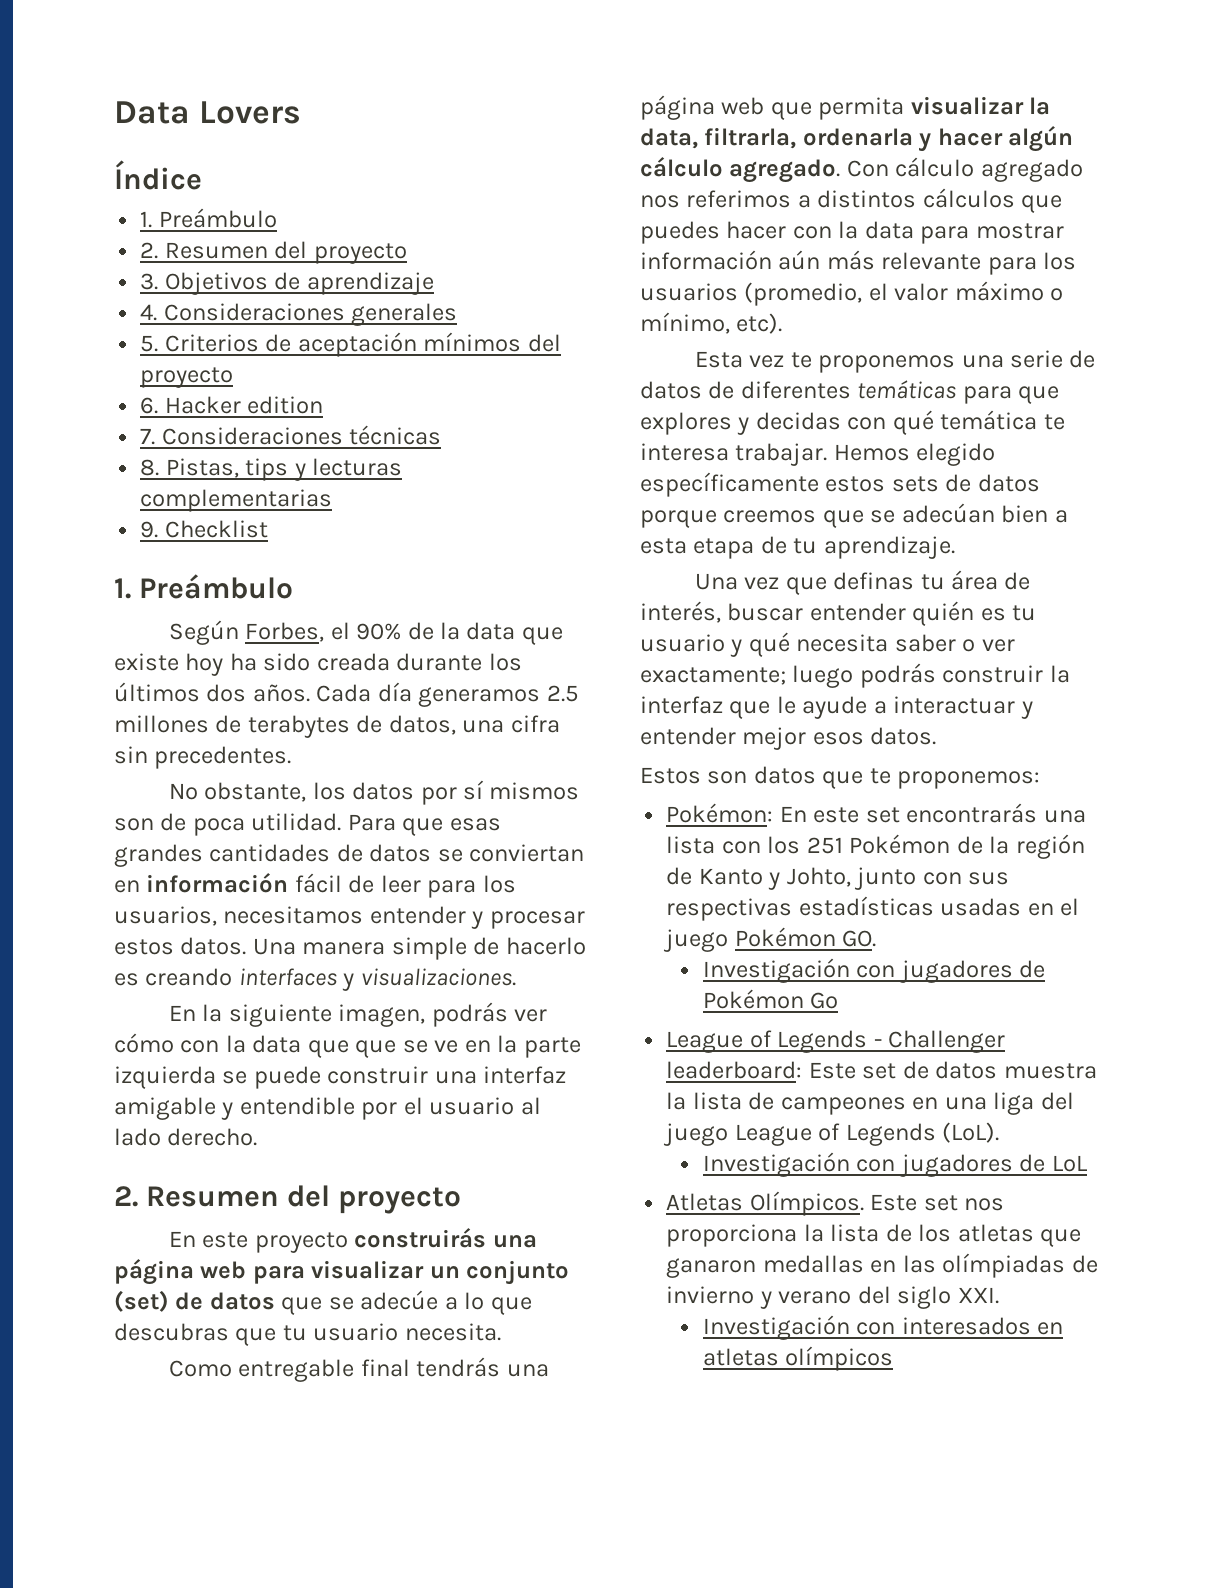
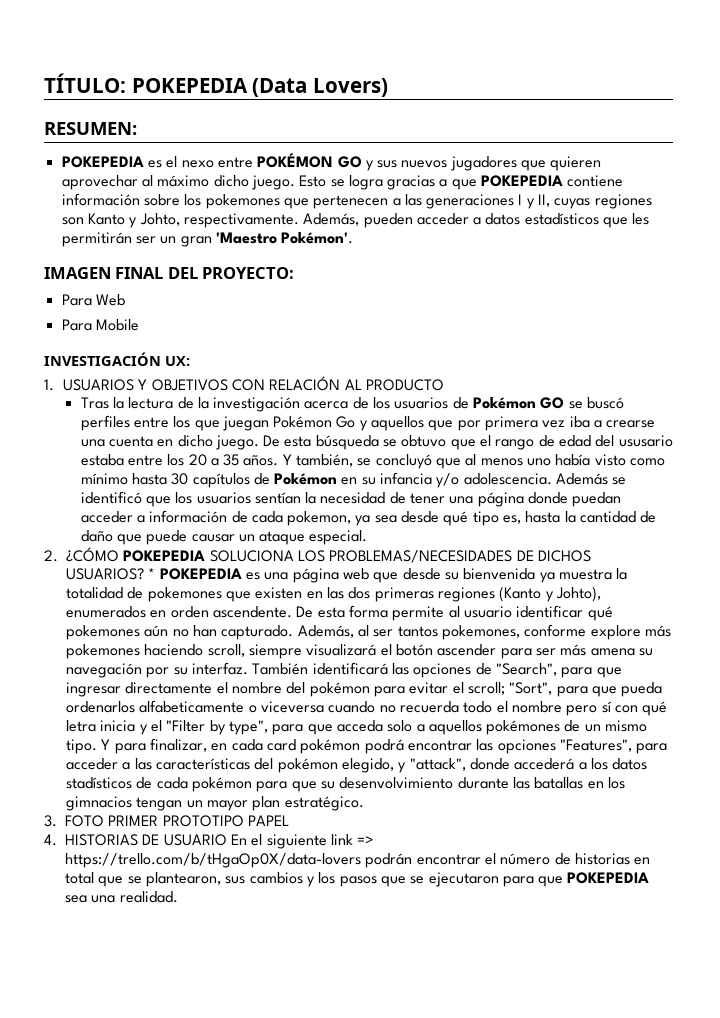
[114,101,302,124] [114,160,202,190] [140,208,277,228] [140,241,407,264] [140,272,434,295] [140,303,458,326] [140,332,561,357] [140,367,234,388] [140,396,324,414] [140,425,442,445] [140,458,403,481] [140,489,333,512] [140,520,268,538] [114,574,294,599] [168,620,563,645] [114,653,522,676] [114,682,579,707] [114,715,560,738] [114,746,292,769] [168,780,580,805] [114,813,501,836] [114,844,585,867] [114,873,516,898] [114,906,585,929] [114,937,586,960] [114,968,516,991] [168,1002,548,1027] [114,1033,581,1058] [114,1066,567,1089] [114,1097,541,1120] [114,1128,258,1146] [114,1185,462,1214] [168,1228,537,1253] [114,1259,570,1285] [114,1290,532,1315] [114,1323,501,1346] [168,1357,549,1382] [640,95,1051,120] [640,126,1074,152] [640,157,1083,183] [640,188,1063,213] [640,221,1064,244] [640,250,1077,275] [640,281,1064,306] [640,312,783,334] [694,350,1096,373] [640,380,1060,404] [640,410,1065,435] [640,443,996,466] [640,472,1040,497] [640,503,1068,528] [640,536,955,559] [694,570,1031,595] [640,601,1037,626] [640,632,1015,657] [640,663,1070,688] [640,696,1033,719] [640,727,937,750] [640,766,1041,789] [666,803,1086,823] [666,834,1085,859] [666,867,1010,890] [666,896,1080,921] [663,927,877,952] [702,958,1046,983] [702,989,839,1009] [666,1030,1006,1053] [666,1061,1097,1079] [666,1092,1074,1115] [663,1122,1000,1146] [702,1152,1087,1177] [666,1191,1005,1216] [666,1224,1082,1247] [666,1253,1098,1278] [666,1286,999,1309] [702,1315,1064,1340] [702,1346,894,1371] Data Lovers // Índice // 1. Preámbulo // 2. Resumen del proyecto // 3. Objetivos de aprendizaje // 4. Consideraciones generales // 5. Criterios de aceptación mínimos del proyecto // 6. Hacker edition // 7. Consideraciones técnicas // 8. Pistas, tips y lecturas complementarias // 9. Checklist // 1. Preámbulo // Según Forbes, el 90% de la data que existe hoy ha sido creada durante los últimos dos años. Cada día generamos 2.5 millones de terabytes de datos, una cifra sin precedentes. // No obstante, los datos por sí mismos son de poca utilidad. Para que esas grandes cantidades de datos se conviertan en información fácil de leer para los usuarios, necesitamos entender y procesar estos datos. Una manera simple de hacerlo es creando interfaces y visualizaciones. // En la siguiente imagen, podrás ver cómo con la data que que se ve en la parte izquierda se puede construir una interfaz amigable y entendible por el usuario al lado derecho. // 2. Resumen del proyecto // En este proyecto construirás una página web para visualizar un conjunto (set) de datos que se adecúe a lo que descubras que tu usuario necesita. // Como entregable final tendrás una página web que permita visualizar la data, filtrarla, ordenarla y hacer algún cálculo agregado. Con cálculo agregado nos referimos a distintos cálculos que puedes hacer con la data para mostrar información aún más relevante para los usuarios (promedio, el valor máximo o mínimo, etc). // Esta vez te proponemos una serie de datos de diferentes temáticas para que explores y decidas con qué temática te interesa trabajar. Hemos elegido específicamente estos sets de datos porque creemos que se adecúan bien a esta etapa de tu aprendizaje. // Una vez que definas tu área de interés, buscar entender quién es tu usuario y qué necesita saber o ver exactamente; luego podrás construir la interfaz que le ayude a interactuar y entender mejor esos datos. // Estos son datos que te proponemos: // Pokémon: En este set encontrarás una lista con los 251 Pokémon de la región de Kanto y Johto, junto con sus respectivas estadísticas usadas en el juego Pokémon GO. // Investigación con jugadores de Pokémon Go // League of Legends - Challenger leaderboard: Este set de datos muestra la lista de campeones en una liga del juego League of Legends (LoL). // Investigación con jugadores de LoL // Atletas Olímpicos. Este set nos proporciona la lista de los atletas que ganaron medallas en las olímpiadas de invierno y verano del siglo XXI. // Investigación con interesados en atletas olímpicos -> [44,73,388,97] [44,122,137,135] [61,152,602,171] [61,175,624,190] [61,193,652,209] [61,213,650,228] [61,232,354,247] [44,267,295,279] [61,294,125,306] [61,319,139,331] [44,352,190,366] [44,376,444,391] [80,397,625,412] [80,415,656,431] [80,435,673,450] [80,454,665,469] [80,472,627,488] [80,491,622,507] [80,510,657,526] [80,530,368,545] [44,547,591,563] [66,568,628,583] [66,586,601,602] [66,605,613,621] [66,624,671,640] [66,644,653,659] [66,662,622,678] [66,682,663,697] [66,700,668,716] [66,720,648,735] [66,738,668,754] [66,758,648,773] [66,777,625,792] [66,796,364,811] [44,815,289,827] [44,834,375,849] [65,853,651,868] [65,872,650,887] [65,891,178,903] TÍTULO: POKEPEDIA (Data Lovers) // RESUMEN: // POKEPEDIA es el nexo entre POKÉMON GO y sus nuevos jugadores que quieren aprovechar al máximo dicho juego. Esto se logra gracias a que POKEPEDIA contiene información sobre los pokemones que pertenecen a las generaciones I y II, cuyas regiones son Kanto y Johto, respectivamente. Además, pueden acceder a datos estadísticos que les permitirán ser un gran 'Maestro Pokémon'. // IMAGEN FINAL DEL PROYECTO: // Para Web // Para Mobile // INVESTIGACIÓN UX: // 1. USUARIOS Y OBJETIVOS CON RELACIÓN AL PRODUCTO // Tras la lectura de la investigación acerca de los usuarios de Pokémon GO se buscó perfiles entre los que juegan Pokémon Go y aquellos que por primera vez iba a crearse una cuenta en dicho juego. De esta búsqueda se obtuvo que el rango de edad del ususario estaba entre los 20 a 35 años. Y también, se concluyó que al menos uno había visto como mínimo hasta 30 capítulos de Pokémon en su infancia y/o adolescencia. Además se identificó que los usuarios sentían la necesidad de tener una página donde puedan acceder a información de cada pokemon, ya sea desde qué tipo es, hasta la cantidad de daño que puede causar un ataque especial. // 2. ¿CÓMO POKEPEDIA SOLUCIONA LOS PROBLEMAS/NECESIDADES DE DICHOS USUARIOS? * POKEPEDIA es una página web que desde su bienvenida ya muestra la totalidad de pokemones que existen en las dos primeras regiones (Kanto y Johto), enumerados en orden ascendente. De esta forma permite al usuario identificar qué pokemones aún no han capturado. Además, al ser tantos pokemones, conforme explore más pokemones haciendo scroll, siempre visualizará el botón ascender para ser más amena su navegación por su interfaz. También identificará las opciones de "Search", para que ingresar directamente el nombre del pokémon para evitar el scroll; "Sort", para que pueda ordenarlos alfabeticamente o viceversa cuando no recuerda todo el nombre pero sí con qué letra inicia y el "Filter by type", para que acceda solo a aquellos pokémones de un mismo tipo. Y para finalizar, en cada card pokémon podrá encontrar las opciones "Features", para acceder a las características del pokémon elegido, y "attack", donde accederá a los datos stadísticos de cada pokémon para que su desenvolvimiento durante las batallas en los gimnacios tengan un mayor plan estratégico. // 3. FOTO PRIMER PROTOTIPO PAPEL // 4. HISTORIAS DE USUARIO En el siguiente link => https://trello.com/b/tHgaOp0X/data-lovers podrán encontrar el número de historias en total que se plantearon, sus cambios y los pasos que se ejecutaron para que POKEPEDIA sea una realidad.

